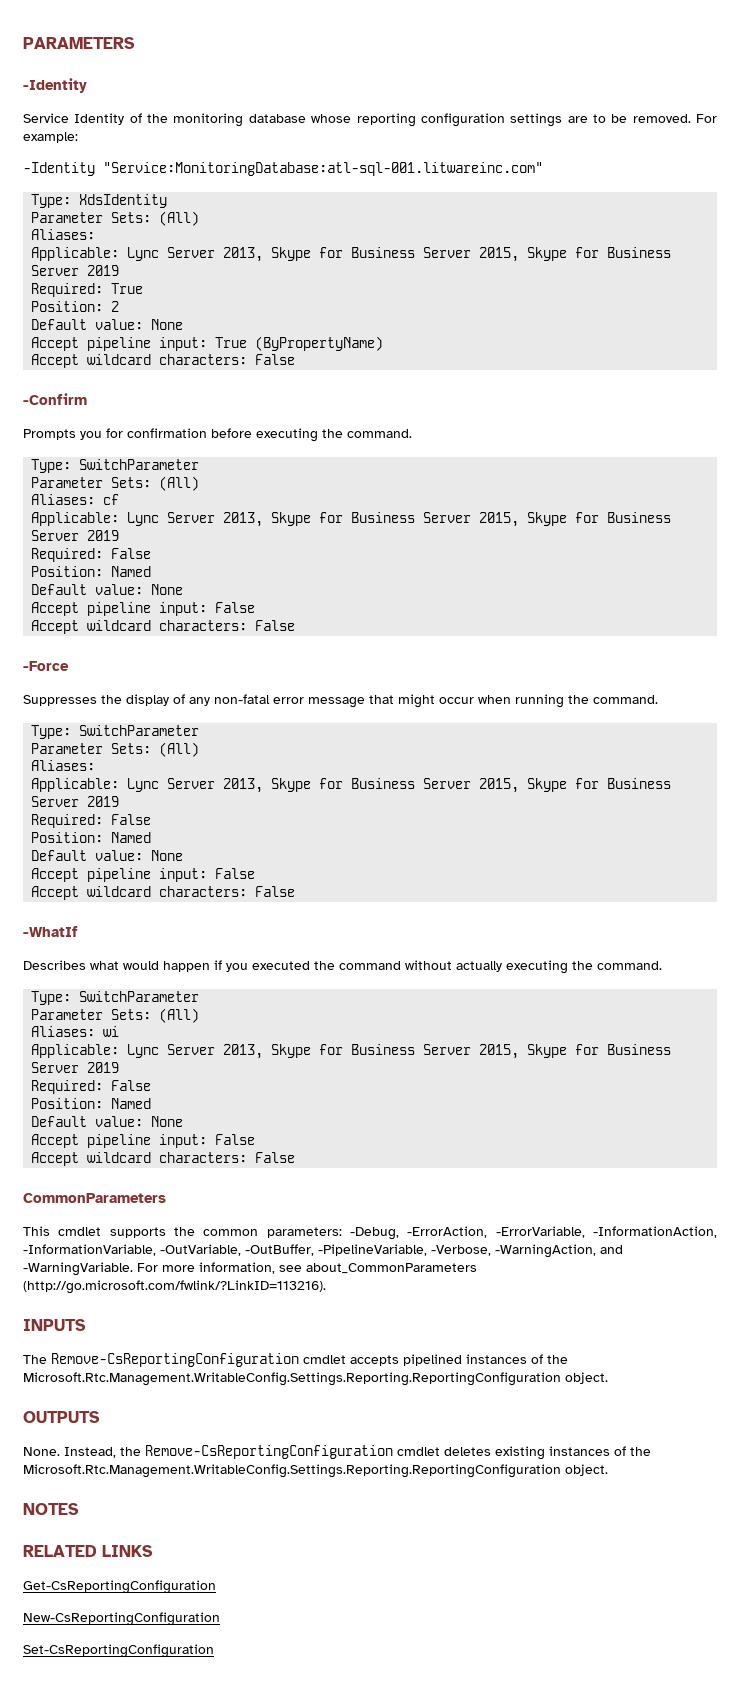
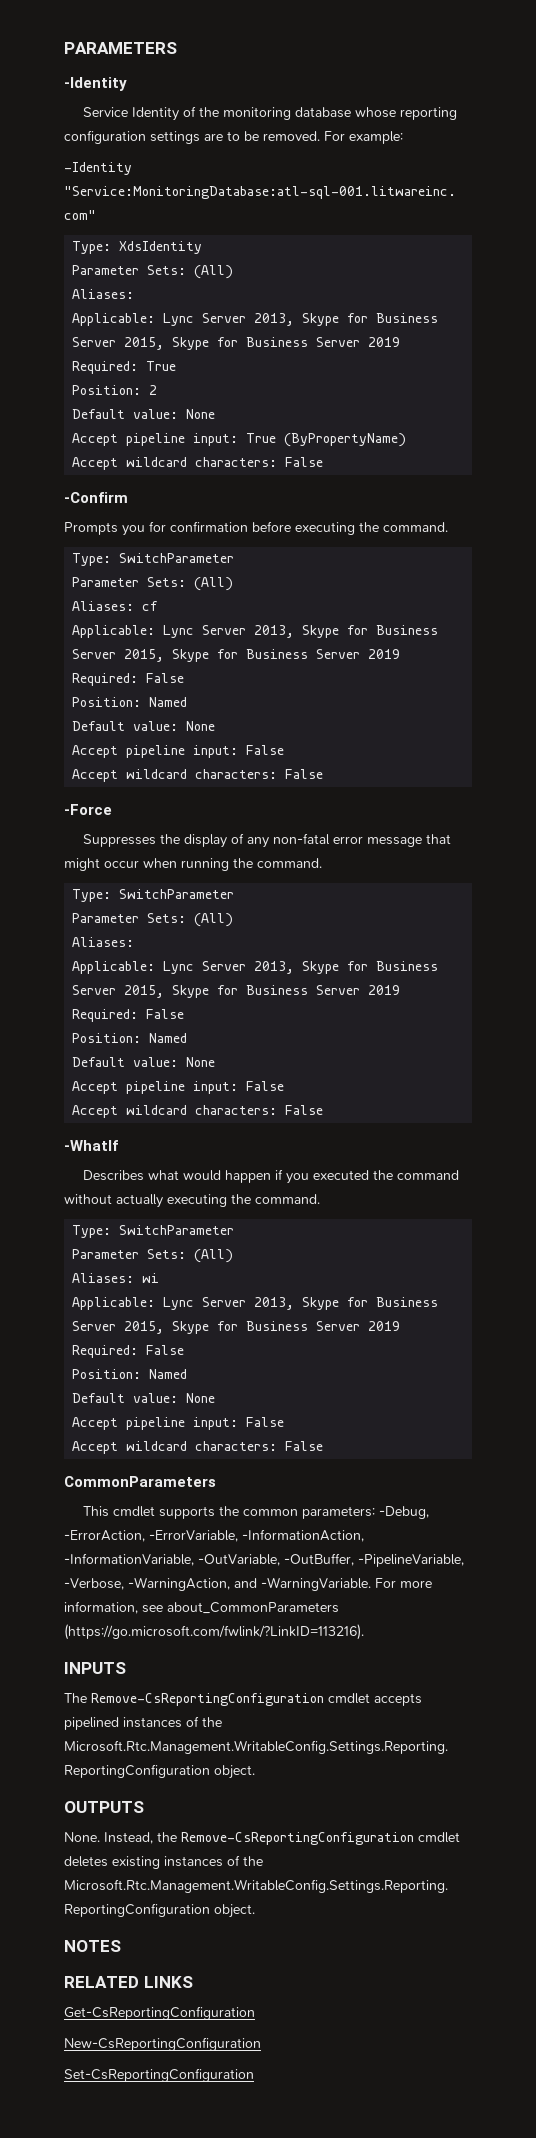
[23,1280,326,1294] (http://go.microsoft.com/fwlink/?LinkID=113216). -> [64,1624,364,1640] (https://go.microsoft.com/fwlink/?LinkID=113216).

